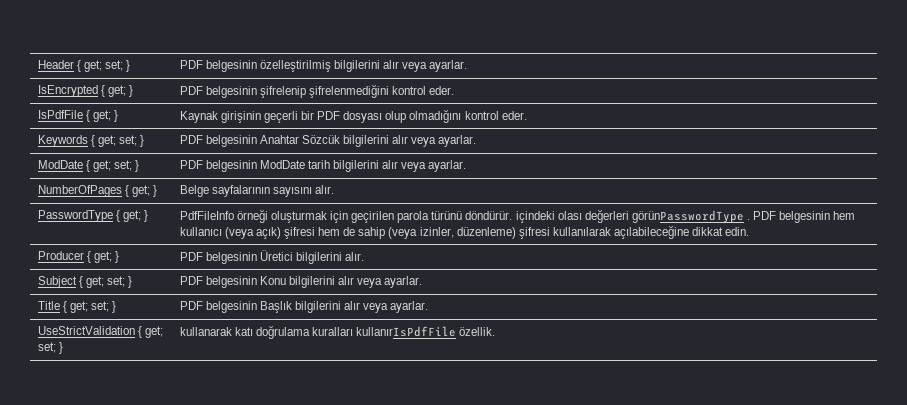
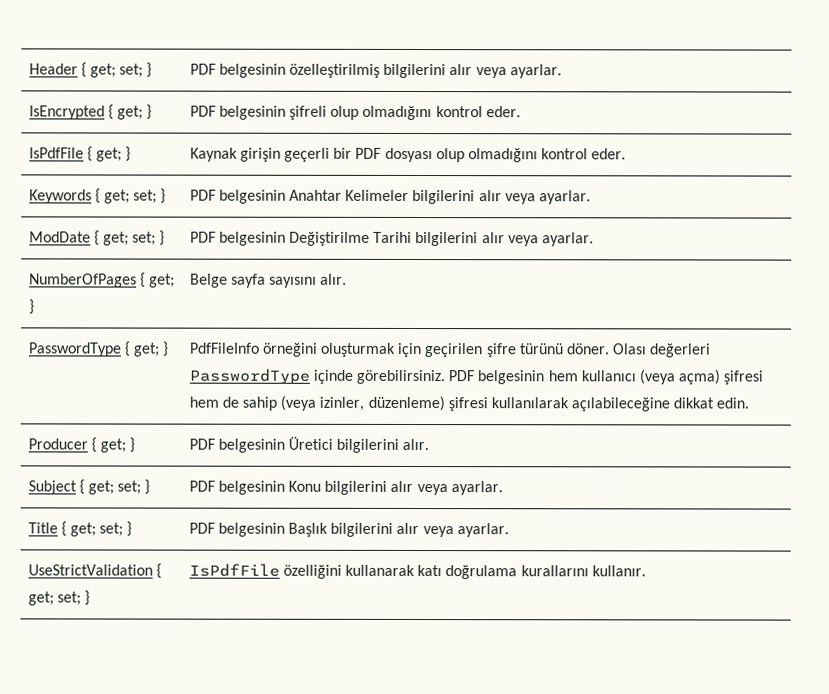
[259,84,390,98] şifrelenip şifrelenmediğini -> [288,105,433,121] şifreli olup olmadığını
[220,111,261,123] girişinin -> [239,147,281,162] girişin
[302,135,341,144] Sözcük -> [345,189,410,201] Kelimeler
[259,160,331,169] ModDate tarih -> [288,231,413,246] Değiştirilme Tarihi
[211,185,270,197] sayfalarının -> [230,273,266,288] sayfa
[236,209,268,223] örneği -> [261,342,318,357] örneğini
[397,209,750,223] parola türünü döndürür. içindeki olası değerleri görünPasswordType . -> [485,343,712,358] [188,368,445,385] şifre türünü döner. Olası değerleri PasswordType içinde görebilirsiniz.
[255,227,281,239] açık) -> [678,369,721,385] açma)
(63, 348) none -> [188,563,342,579] IsPdfFile özelliğini
[312,326,496,337] kuralları kullanırIsPdfFile özellik. -> [520,565,646,577] kurallarını kullanır.

